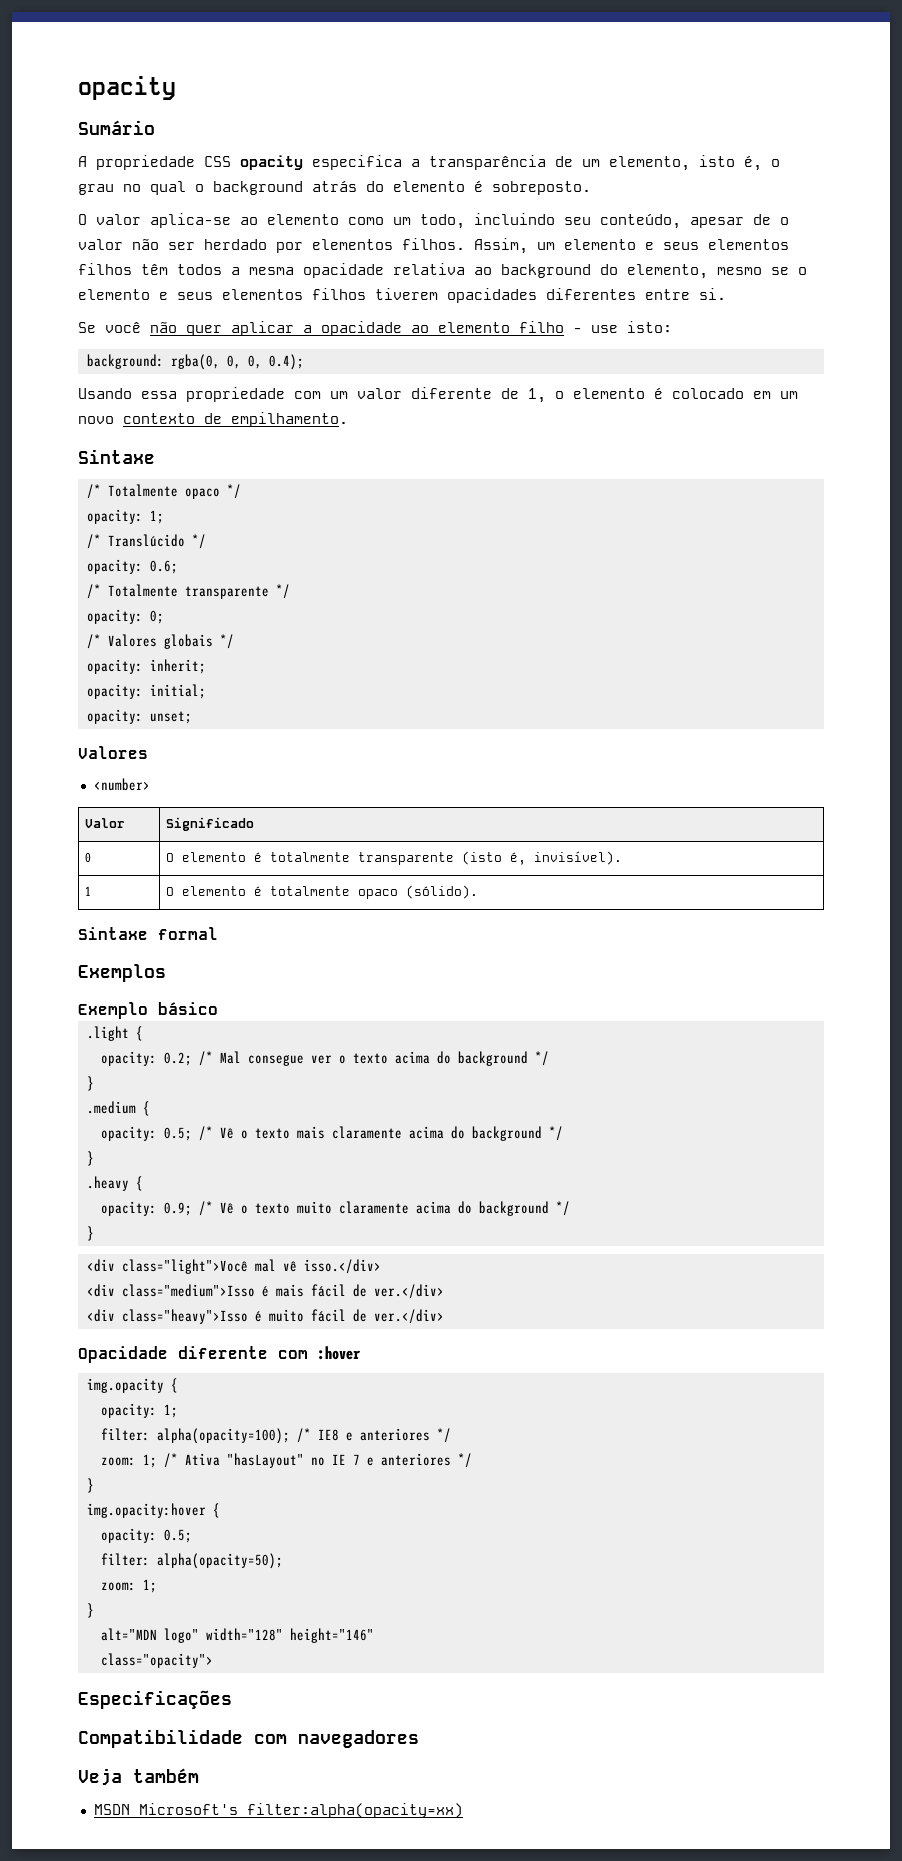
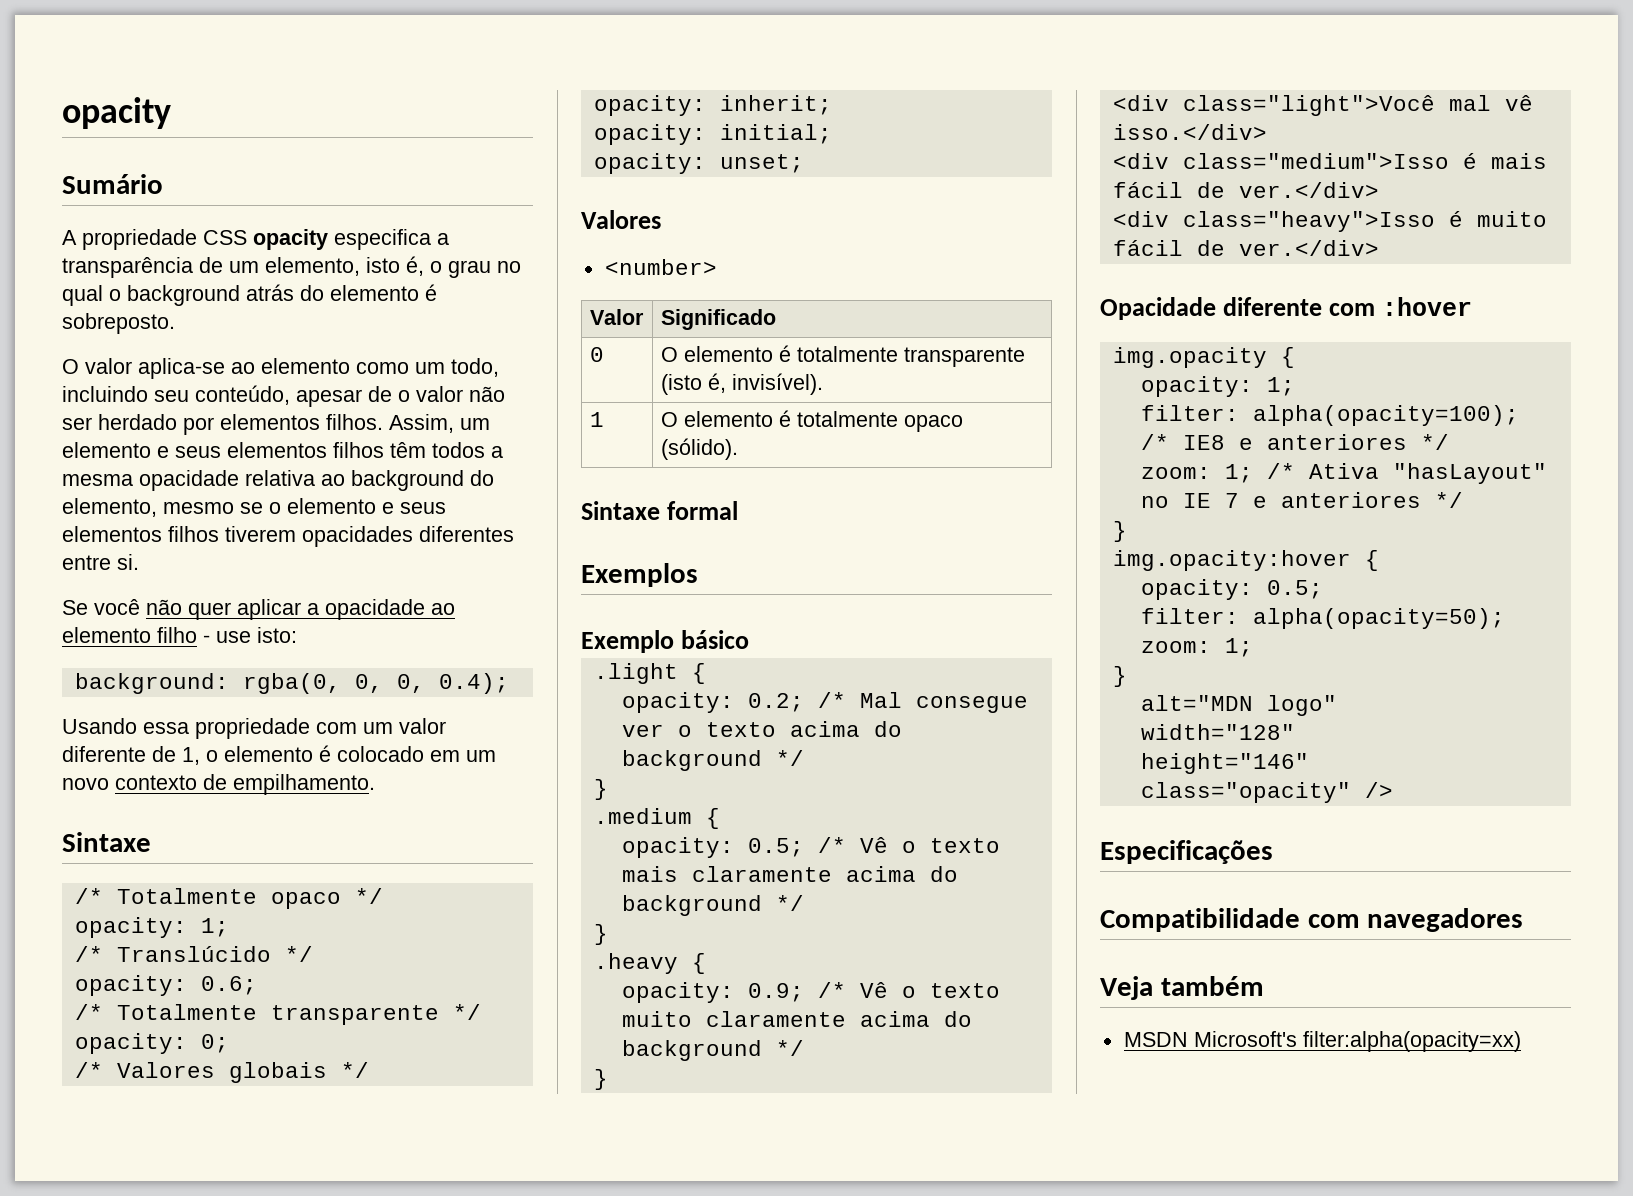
(199, 1635) none -> (1337, 705) //
(283, 1634) none -> (1295, 732) //
[100,1653,213,1668] class="opacity"> -> [1140,782,1393,803] class="opacity" />

